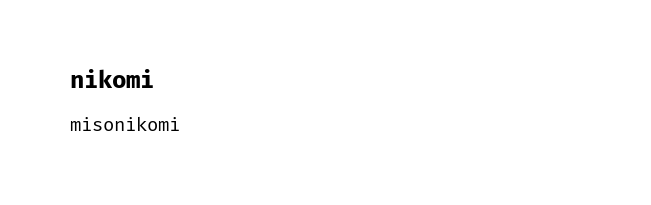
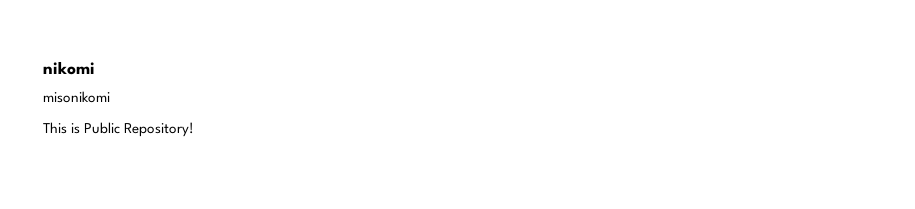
(180, 123) none -> [43,122,195,137] // This is Public Repository!

